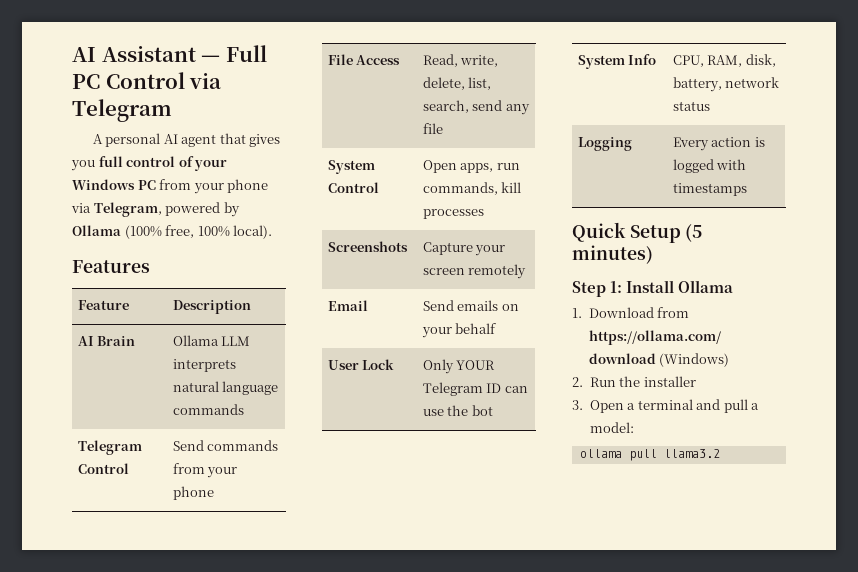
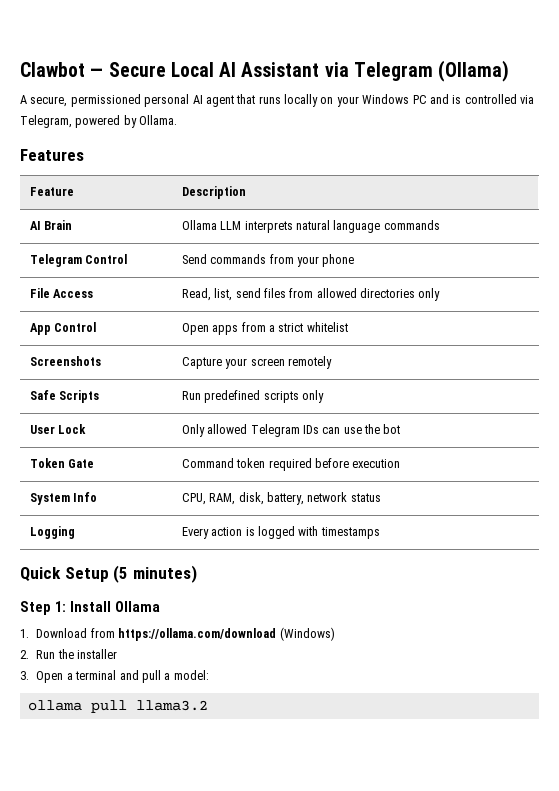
[72,45,267,62] [72,72,185,89] AI Assistant — Full PC Control -> [20,62,320,77] Clawbot — Secure Local AI Assistant
(172, 110) none -> [438,60,510,82] (Ollama)
(103, 139) none -> [30,94,141,107] secure, permissioned
[249,134,281,147] [71,156,228,171] [72,179,269,194] [71,202,240,217] [72,225,273,239] gives you full control of your Windows PC from your phone via Telegram, powered by Ollama (100% free, 100% local). -> [258,94,534,107] [20,115,178,128] runs locally on your Windows PC and is controlled via Telegram, powered by Ollama.
[460,55,499,67] [422,77,492,90] [422,100,530,115] [422,123,443,134] [327,160,375,174] [327,182,379,193] [422,160,520,173] [422,182,522,195] [422,209,484,219] write, delete, list, search, send any file // System Control | Open apps, run commands, kill processes -> [214,288,441,301] [29,322,97,335] [181,322,348,335] list, send files from allowed directories only // App Control | Open apps from a strict whitelist
[327,300,368,311] [422,300,519,311] [421,323,497,338] Email | Send emails on your behalf -> [29,390,100,403] [181,390,324,403] Safe Scripts | Run predefined scripts only
[456,360,496,370] [422,382,502,396] YOUR Telegram ID -> [207,424,319,437] allowed Telegram IDs
(493, 410) none -> [29,458,95,468] [181,458,401,471] // Token Gate | Command token required before execution

